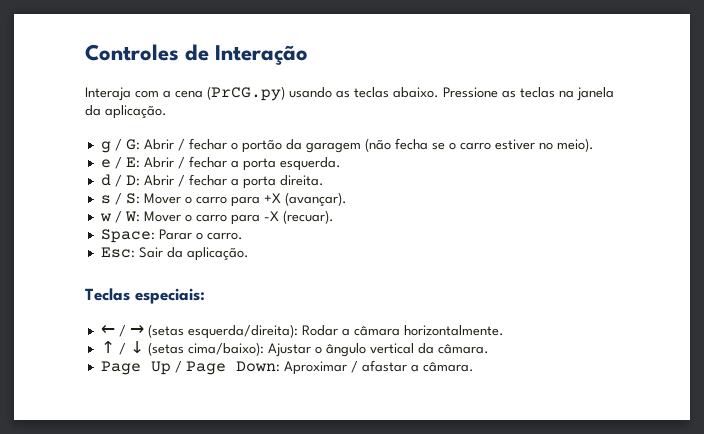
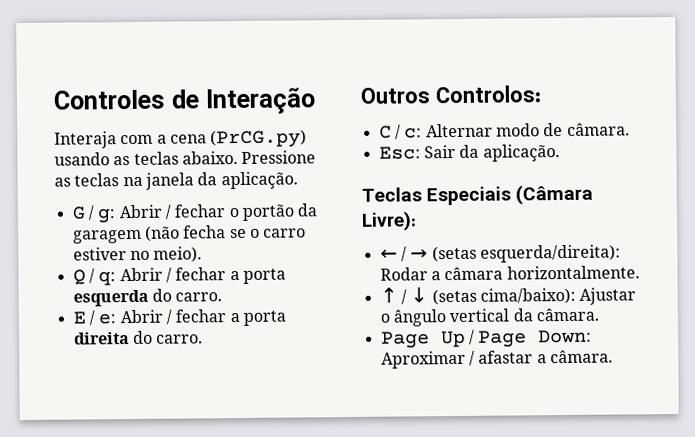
[100,139,140,153] g / G: -> [71,205,117,224] G / g:
[100,156,341,171] [100,174,324,189] [100,192,347,207] [99,210,334,225] [100,229,243,243] e / E: Abrir / fechar a porta esquerda. // d / D: Abrir / fechar a porta direita. // s / S: Mover o carro para +X (avançar). // w / W: Mover o carro para -X (recuar). // Space: Parar o carro. -> [72,267,286,286] [72,288,223,307] [72,309,286,326] [73,330,204,345] [360,85,541,104] [378,122,630,140] Q / q: Abrir / fechar a porta esquerda do carro. // E / e: Abrir / fechar a porta direita do carro. // Outros Controlos: // C / c: Alternar modo de câmara.
[135,288,205,304] especiais: -> [426,184,594,206] [361,211,417,231] Especiais (Câmara Livre):

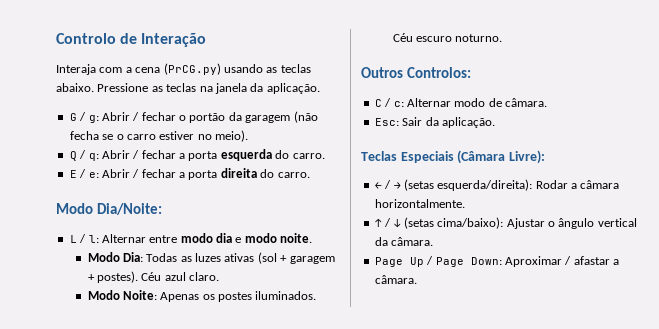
[53,89,165,110] Controles -> [56,33,116,44] Controlo
(204, 339) none -> [56,203,162,215] [69,233,313,243] [87,252,335,264] [87,271,220,283] [87,290,317,302] [392,33,503,42] // Modo Dia/Noite: // L / l: Alternar entre modo dia e modo noite. // Modo Dia: Todas as luzes ativas (sol + garagem + postes). Céu azul claro. // Modo Noite: Apenas os postes iluminados. Céu escuro noturno.

